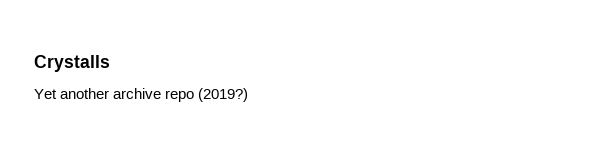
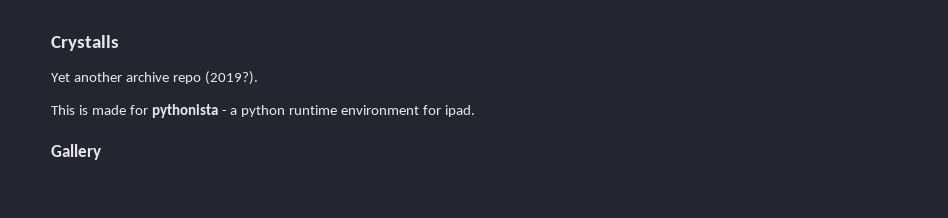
[198,88,249,102] (2019?) -> [204,71,258,85] [51,104,476,118] [51,144,101,160] (2019?). // This is made for pythonista - a python runtime environment for ipad. // Gallery

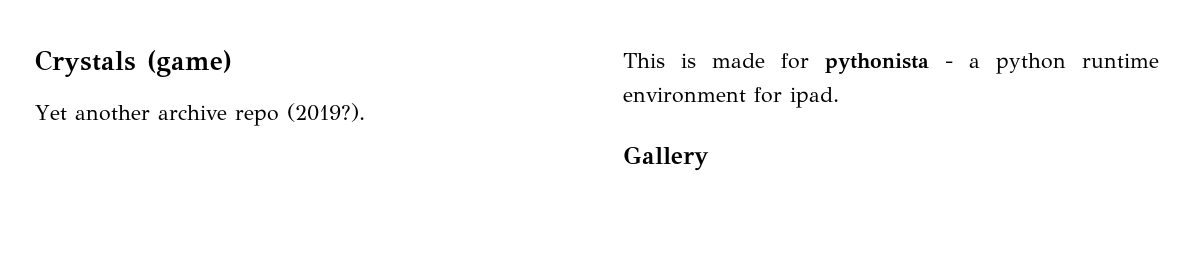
[51,35,119,51] Crystalls -> [35,50,232,77] Crystals (game)

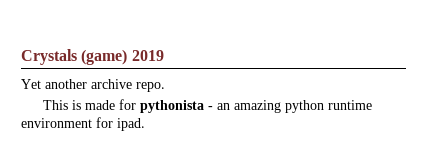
(232, 63) none -> [131,50,164,61] 2019
[234,103,365,126] repo (2019?). -> [136,82,165,92] repo.
[969,58,980,68] a -> [216,100,281,113] an amazing
[623,146,709,171] // Gallery -> (145, 124) none

